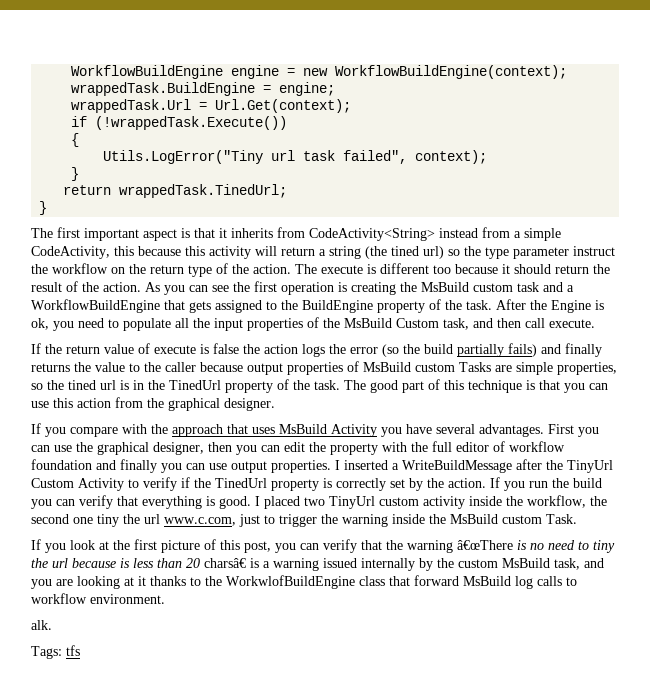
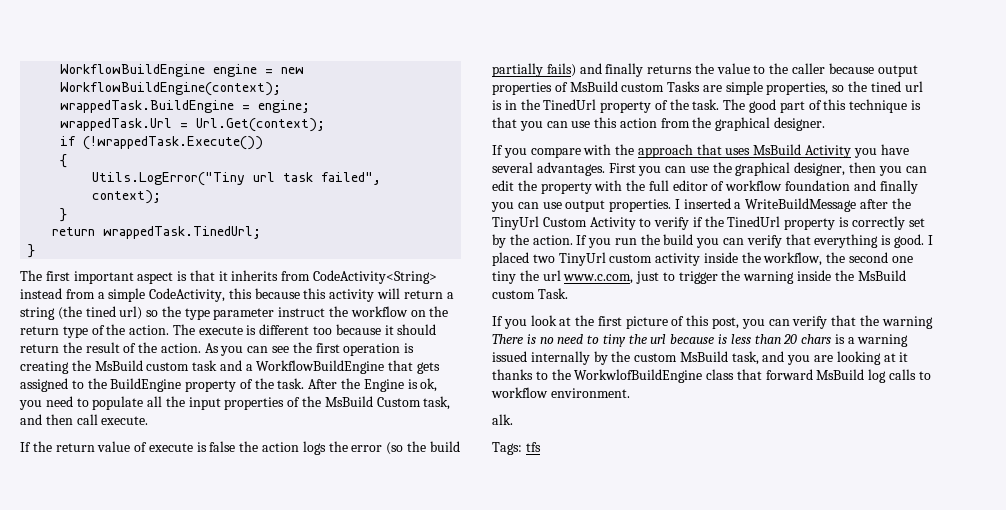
[457,540,513,550] â€œThere -> [492,334,523,344] There
[204,558,246,568] charsâ€ -> [801,334,832,344] chars

